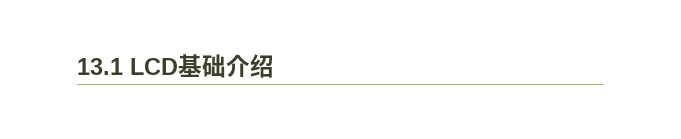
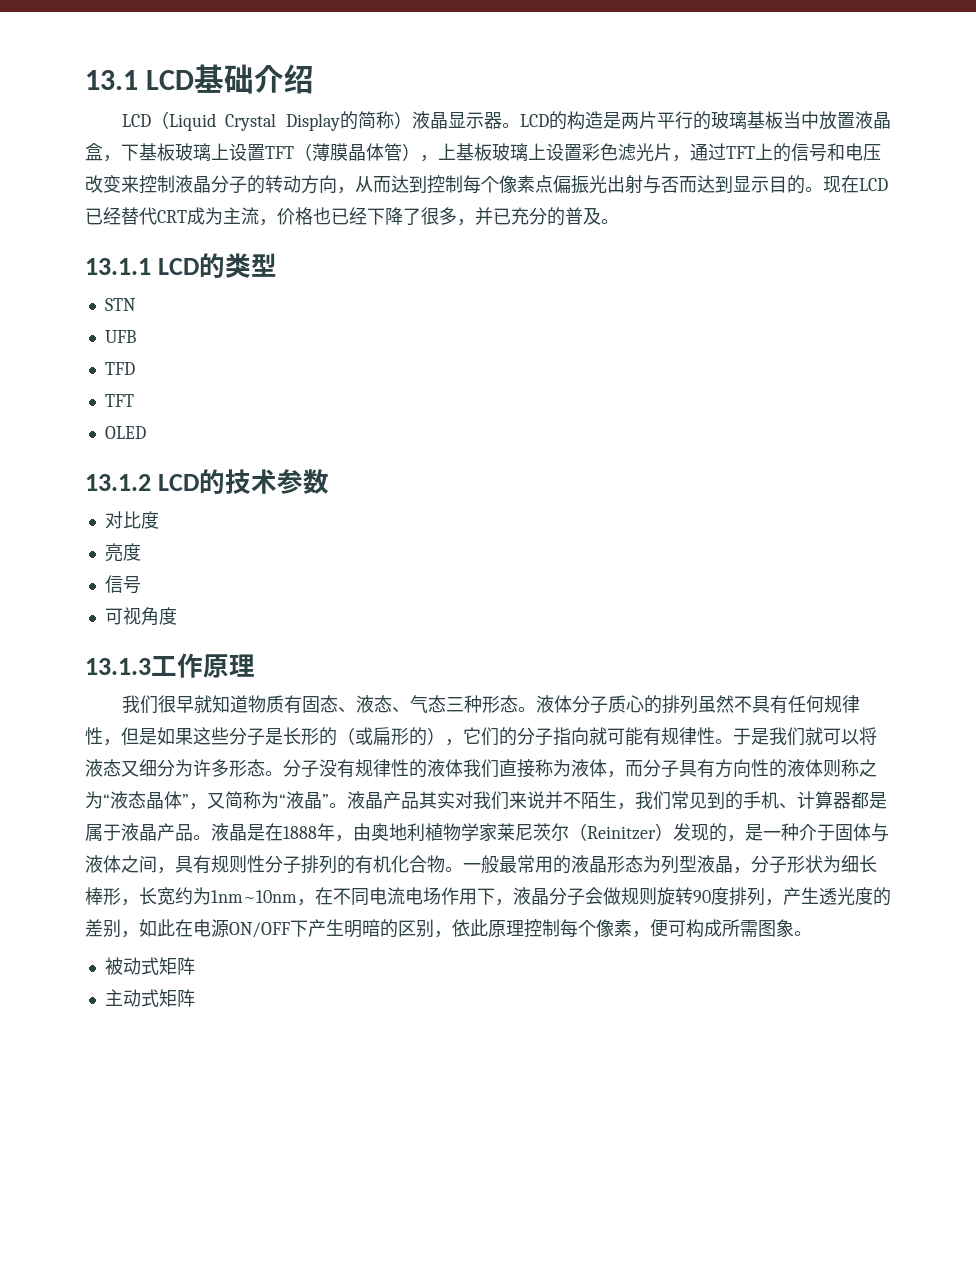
(274, 66) none -> [121,111,891,131] [85,143,881,162] [85,175,888,194] [85,207,619,226] [85,253,277,278] [104,298,136,311] [104,330,136,343] [104,362,135,375] [104,394,134,407] [104,426,146,439] [85,469,329,494] [104,511,159,529] [104,543,141,562] [104,575,141,594] [104,607,177,626] [85,653,255,678] [121,695,860,714] [85,727,877,746] [85,759,877,778] [85,791,887,810] [85,822,889,842] [85,855,877,874] [85,887,891,906] [85,919,812,938] [104,957,195,975] [104,989,195,1007] // LCD（Liquid Crystal Display的简称）液晶显示器。LCD的构造是两片平行的玻璃基板当中放置液晶盒，下基板玻璃上设置TFT（薄膜晶体管），上基板玻璃上设置彩色滤光片，通过TFT上的信号和电压改变来控制液晶分子的转动方向，从而达到控制每个像素点偏振光出射与否而达到显示目的。现在LCD已经替代CRT成为主流，价格也已经下降了很多，并已充分的普及。 // 13.1.1 LCD的类型 // STN // UFB // TFD // TFT // OLED // 13.1.2 LCD的技术参数 // 对比度 // 亮度 // 信号 // 可视角度 // 13.1.3工作原理 // 我们很早就知道物质有固态、液态、气态三种形态。液体分子质心的排列虽然不具有任何规律性，但是如果这些分子是长形的（或扁形的），它们的分子指向就可能有规律性。于是我们就可以将液态又细分为许多形态。分子没有规律性的液体我们直接称为液体，而分子具有方向性的液体则称之为“液态晶体”，又简称为“液晶”。液晶产品其实对我们来说并不陌生，我们常见到的手机、计算器都是属于液晶产品。液晶是在1888年，由奥地利植物学家莱尼茨尔（Reinitzer）发现的，是一种介于固体与液体之间，具有规则性分子排列的有机化合物。一般最常用的液晶形态为列型液晶，分子形状为细长棒形，长宽约为1nm~10nm，在不同电流电场作用下，液晶分子会做规则旋转90度排列，产生透光度的差别，如此在电源ON/OFF下产生明暗的区别，依此原理控制每个像素，便可构成所需图象。 // 被动式矩阵 // 主动式矩阵

